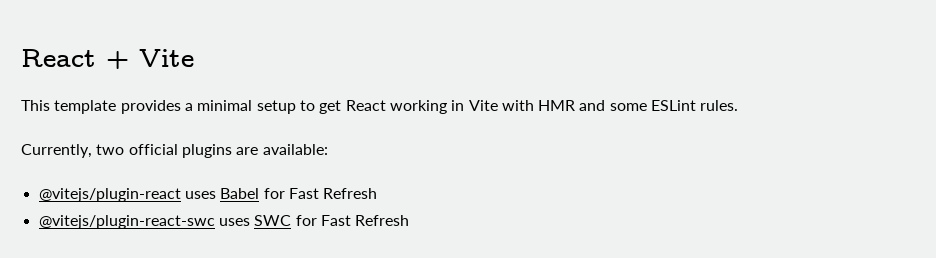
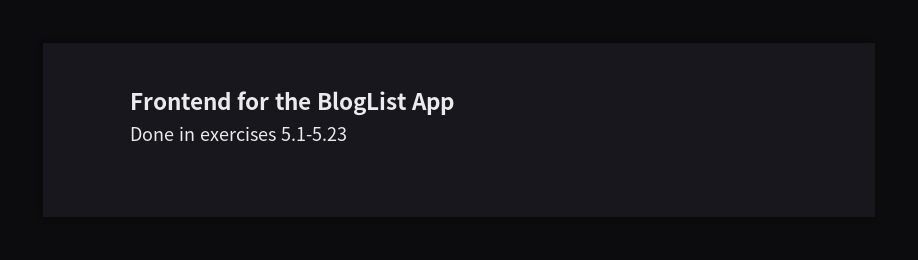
[21,49,194,69] [21,100,739,114] [21,144,328,158] [38,188,378,202] [38,215,410,229] React + Vite // This template provides a minimal setup to get React working in Vite with HMR and some ESLint rules. // Currently, two official plugins are available: // @vitejs/plugin-react uses Babel for Fast Refresh // @vitejs/plugin-react-swc uses SWC for Fast Refresh -> [130,91,455,116] [130,126,347,141] Frontend for the BlogList App // Done in exercises 5.1-5.23

